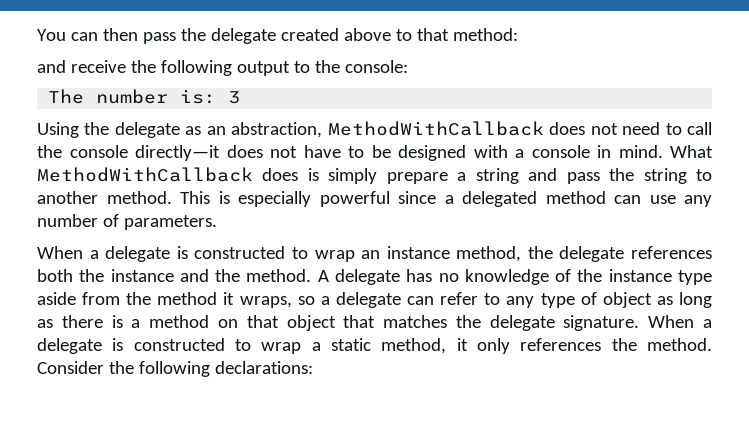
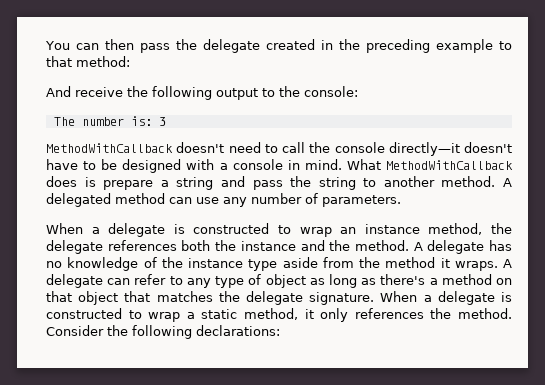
[343,28,391,41] above -> [320,39,493,53] in the preceding example
[37,60,66,73] and -> [46,86,71,97] And
[37,121,618,138] Using the delegate as an abstraction, MethodWithCallback does not -> [46,142,225,153] MethodWithCallback doesn't
[226,145,297,158] does not -> [464,142,512,153] doesn't
[328,168,378,184] simply -> (96, 182) none
[180,191,454,207] This is especially powerful since a -> [502,178,512,187] A
[239,296,330,308] wraps, so a -> [454,259,512,271] wraps. A
[61,315,123,328] there is -> [380,274,426,285] there's

